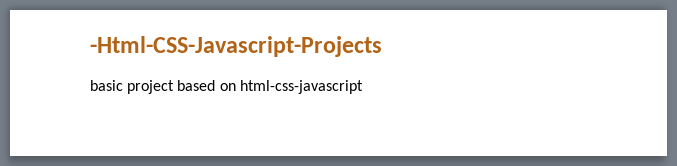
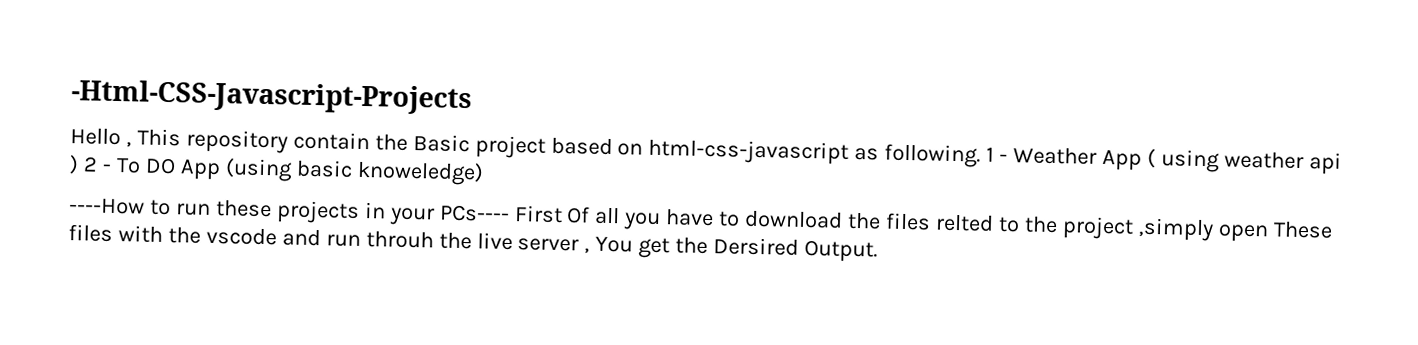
[90,80,363,94] basic project based on html-css-javascript -> [70,128,1342,175] [69,155,484,186] [69,198,1333,243] [68,224,879,263] Hello , This repository contain the Basic project based on html-css-javascript as following. 1 - Weather App ( using weather api ) 2 - To DO App (using basic knoweledge) // ----How to run these projects in your PCs---- First Of all you have to download the files relted to the project ,simply open These files with the vscode and run throuh the live server , You get the Dersired Output.

